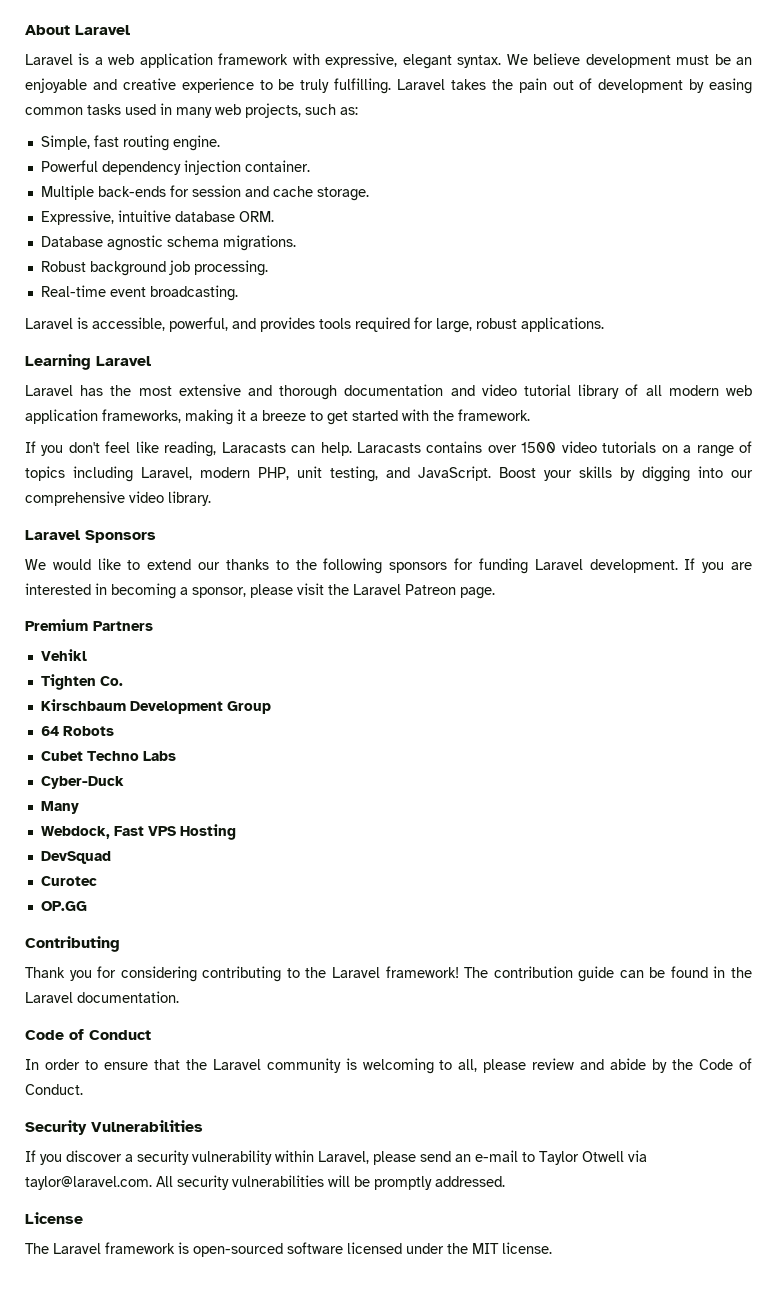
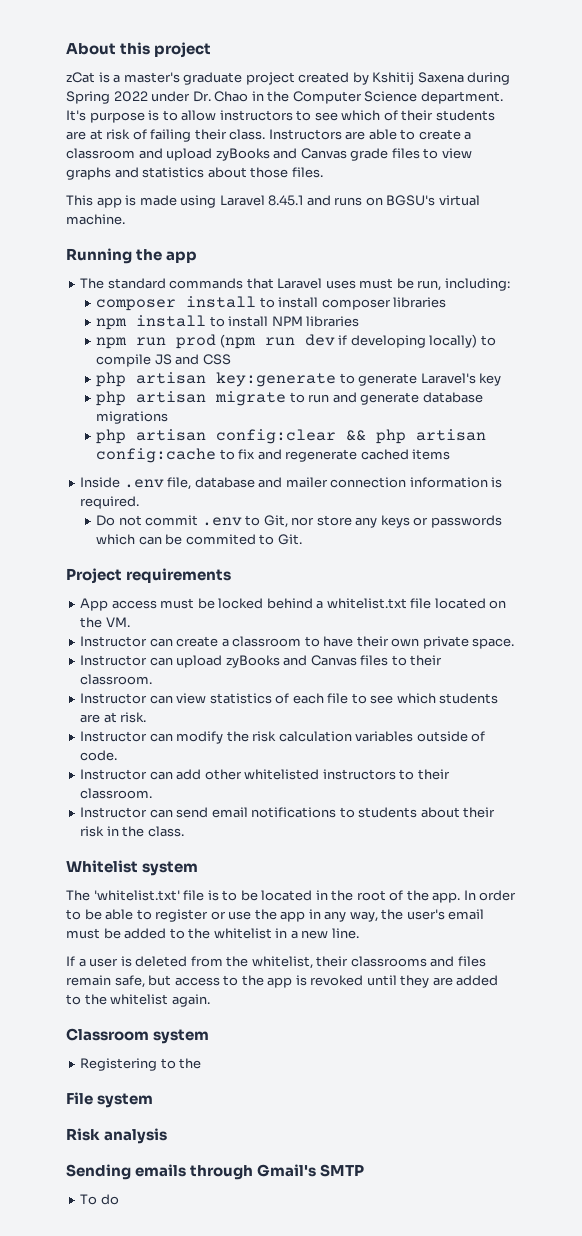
[75,25,130,35] [25,53,752,69] [25,78,752,94] [25,103,358,118] [40,135,220,151] [40,160,310,175] [40,185,369,201] [40,210,274,225] [40,235,296,251] [40,260,268,276] [40,285,238,301] [25,317,604,333] [25,354,151,370] [25,384,753,400] [25,409,530,425] [25,441,753,457] [25,466,753,482] [25,491,211,506] [25,530,156,543] [25,558,753,574] [25,583,495,599] [25,619,153,631] [40,649,87,661] [40,674,123,690] [40,699,271,714] [40,726,114,736] [40,751,176,761] [40,776,124,789] [40,801,79,814] [40,824,236,840] [40,851,111,864] [40,876,97,886] [40,901,87,911] [25,936,120,952] [25,966,752,982] [25,991,179,1003] [25,1029,151,1040] [25,1058,752,1074] [25,1084,83,1095] [25,1120,203,1135] [25,1150,647,1165] [25,1175,505,1190] [25,1212,83,1224] [25,1242,552,1257] Laravel // Laravel is a web application framework with expressive, elegant syntax. We believe development must be an enjoyable and creative experience to be truly fulfilling. Laravel takes the pain out of development by easing common tasks used in many web projects, such as: // Simple, fast routing engine. // Powerful dependency injection container. // Multiple back-ends for session and cache storage. // Expressive, intuitive database ORM. // Database agnostic schema migrations. // Robust background job processing. // Real-time event broadcasting. // Laravel is accessible, powerful, and provides tools required for large, robust applications. // Learning Laravel // Laravel has the most extensive and thorough documentation and video tutorial library of all modern web application frameworks, making it a breeze to get started with the framework. // If you don't feel like reading, Laracasts can help. Laracasts contains over 1500 video tutorials on a range of topics including Laravel, modern PHP, unit testing, and JavaScript. Boost your skills by digging into our comprehensive video library. // Laravel Sponsors // We would like to extend our thanks to the following sponsors for funding Laravel development. If you are interested in becoming a sponsor, please visit the Laravel Patreon page. // Premium Partners // Vehikl // Tighten Co. // Kirschbaum Development Group // 64 Robots // Cubet Techno Labs // Cyber-Duck // Many // Webdock, Fast VPS Hosting // DevSquad // Curotec // OP.GG // Contributing // Thank you for considering contributing to the Laravel framework! The contribution guide can be found in the Laravel documentation. // Code of Conduct // In order to ensure that the Laravel community is welcoming to all, please review and abide by the Code of Conduct. // Security Vulnerabilities // If you discover a security vulnerability within Laravel, please send an e-mail to Taylor Otwell via taylor@laravel.com. All security vulnerabilities will be promptly addressed. // License // The Laravel framework is open-sourced software licensed under the MIT license. -> [120,42,212,58] [66,72,511,85] [66,91,503,104] [66,110,495,123] [66,129,472,142] [66,148,472,161] [66,167,323,180] [66,195,480,208] [66,214,125,225] [66,248,198,264] [80,278,510,291] [96,296,447,311] [96,315,360,330] [96,334,496,349] [96,354,231,367] [96,372,502,387] [96,391,483,406] [96,411,169,424] [96,429,487,444] [96,448,451,463] [80,477,503,490] [80,496,140,509] [96,515,502,528] [96,534,302,545] [66,568,232,584] [80,598,507,611] [80,617,130,628] [80,636,515,649] [80,655,443,668] [80,674,153,685] [80,693,499,704] [80,712,147,723] [80,731,486,744] [80,750,118,761] [80,769,450,780] [80,788,153,799] [80,807,496,818] [80,826,184,837] [66,860,199,876] [66,890,517,903] [66,909,485,922] [66,928,359,939] [66,956,486,969] [66,975,499,988] [66,994,210,1007] [66,1028,210,1044] [80,1058,202,1071] [66,1092,154,1108] [66,1128,168,1144] [66,1164,365,1180] [80,1194,119,1205] this project // zCat is a master's graduate project created by Kshitij Saxena during Spring 2022 under Dr. Chao in the Computer Science department. It's purpose is to allow instructors to see which of their students are at risk of failing their class. Instructors are able to create a classroom and upload zyBooks and Canvas grade files to view graphs and statistics about those files. // This app is made using Laravel 8.45.1 and runs on BGSU's virtual machine. // Running the app // The standard commands that Laravel uses must be run, including: // composer install to install composer libraries // npm install to install NPM libraries // npm run prod (npm run dev if developing locally) to compile JS and CSS // php artisan key:generate to generate Laravel's key // php artisan migrate to run and generate database migrations // php artisan config:clear && php artisan config:cache to fix and regenerate cached items // Inside .env file, database and mailer connection information is required. // Do not commit .env to Git, nor store any keys or passwords which can be commited to Git. // Project requirements // App access must be locked behind a whitelist.txt file located on the VM. // Instructor can create a classroom to have their own private space. // Instructor can upload zyBooks and Canvas files to their classroom. // Instructor can view statistics of each file to see which students are at risk. // Instructor can modify the risk calculation variables outside of code. // Instructor can add other whitelisted instructors to their classroom. // Instructor can send email notifications to students about their risk in the class. // Whitelist system // The 'whitelist.txt' file is to be located in the root of the app. In order to be able to register or use the app in any way, the user's email must be added to the whitelist in a new line. // If a user is deleted from the whitelist, their classrooms and files remain safe, but access to the app is revoked until they are added to the whitelist again. // Classroom system // Registering to the // File system // Risk analysis // Sending emails through Gmail's SMTP // To do

